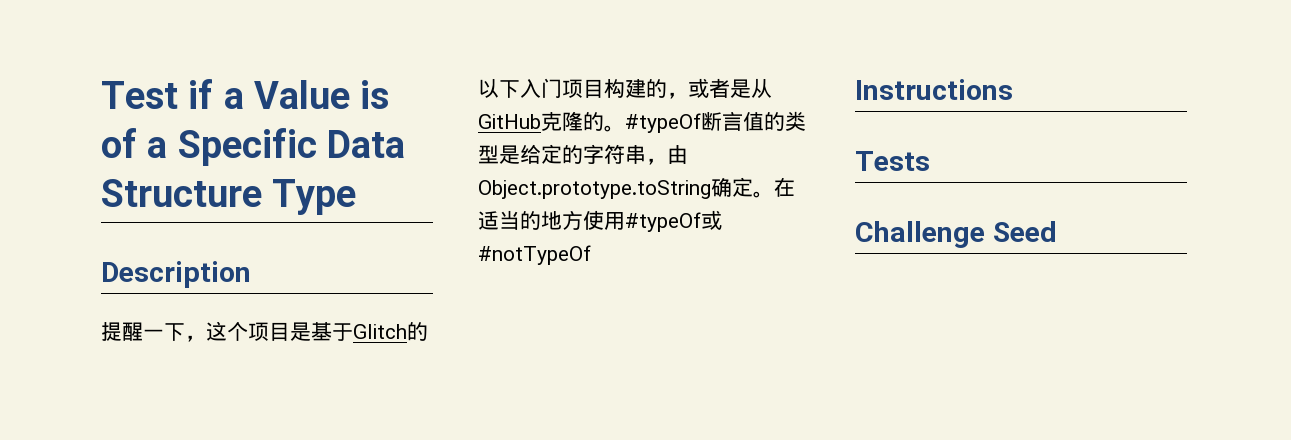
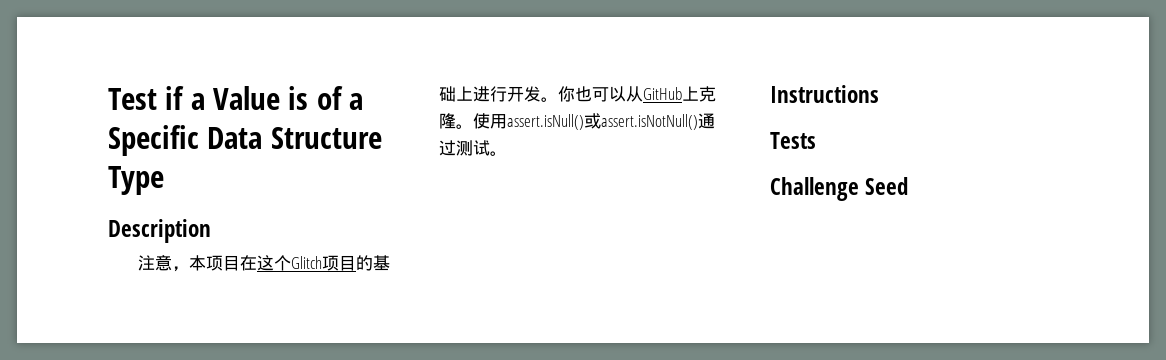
[101,321,428,342] [478,78,772,99] [478,111,806,133] [478,144,688,165] [478,177,795,199] [478,210,722,232] [478,245,591,265] 提醒一下，这个项目是基于Glitch的以下入门项目构建的，或者是从GitHub克隆的。#typeOf断言值的类型是给定的字符串，由Object.prototype.toString确定。在适当的地方使用#typeOf或#notTypeOf -> [138,255,391,272] [439,86,716,102] [439,113,715,130] [439,140,507,156] 注意，本项目在这个Glitch项目的基础上进行开发。你也可以从GitHub上克隆。使用assert.isNull()或assert.isNotNull()通过测试。

